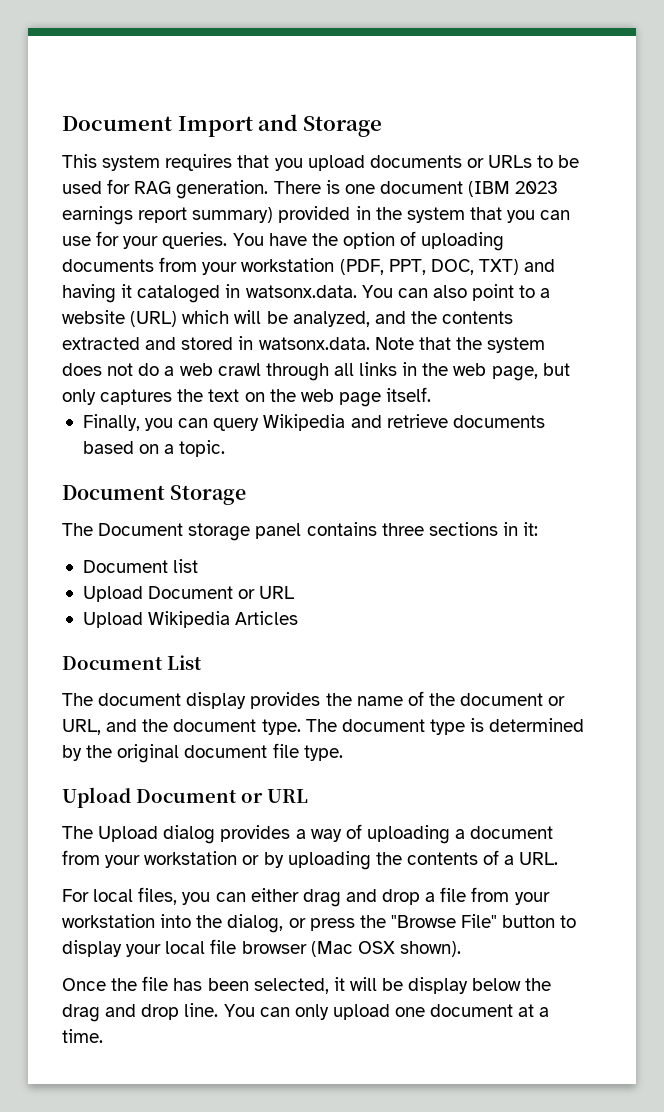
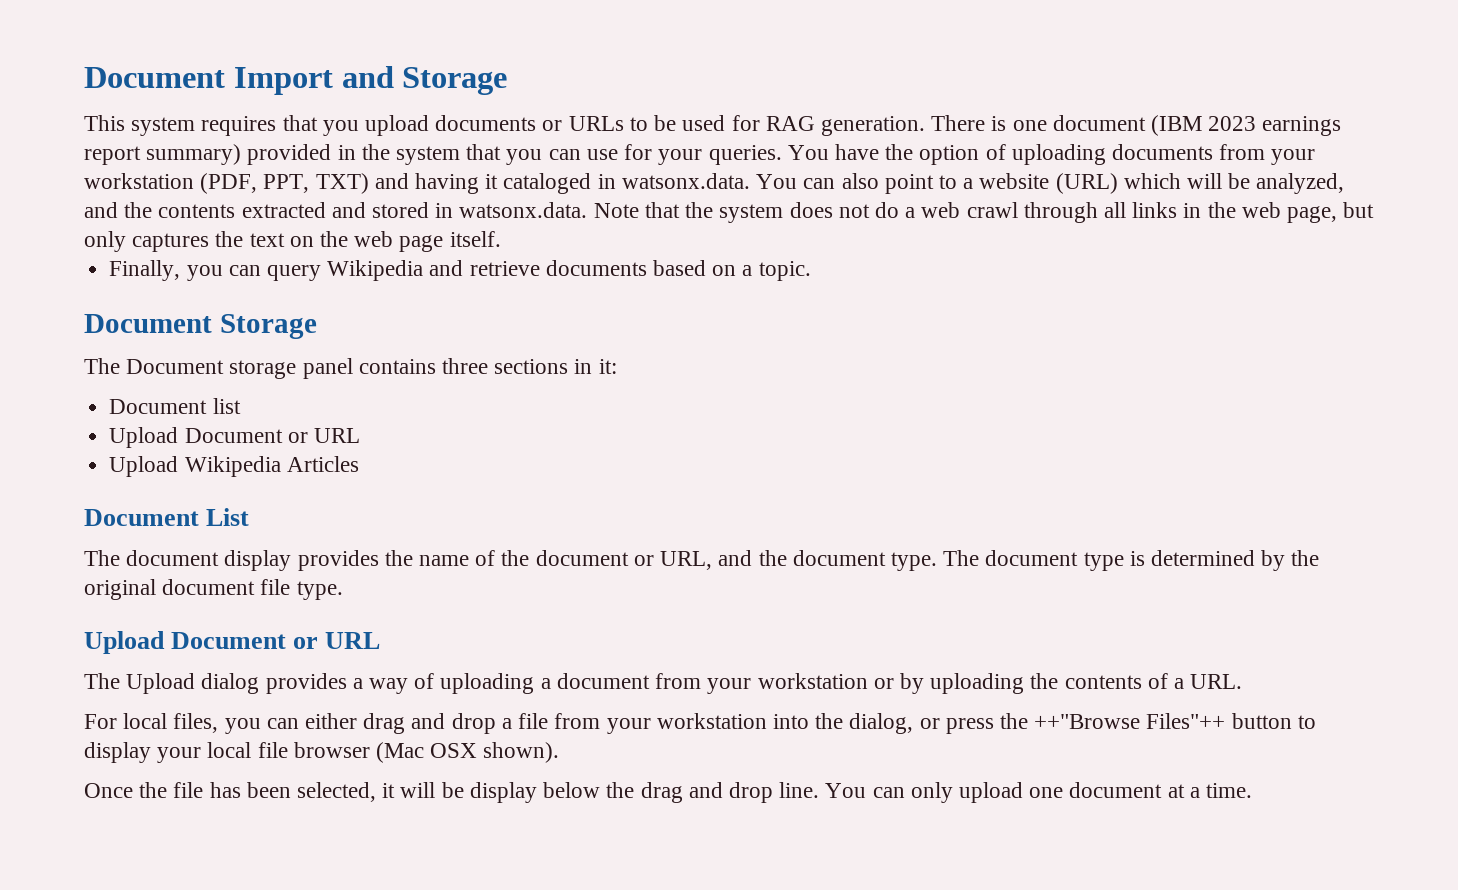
[430,259,474,275] DOC, -> (310, 183) none
[390,914,498,928] "Browse File" -> [1034,713,1226,729] ++"Browse Files"++

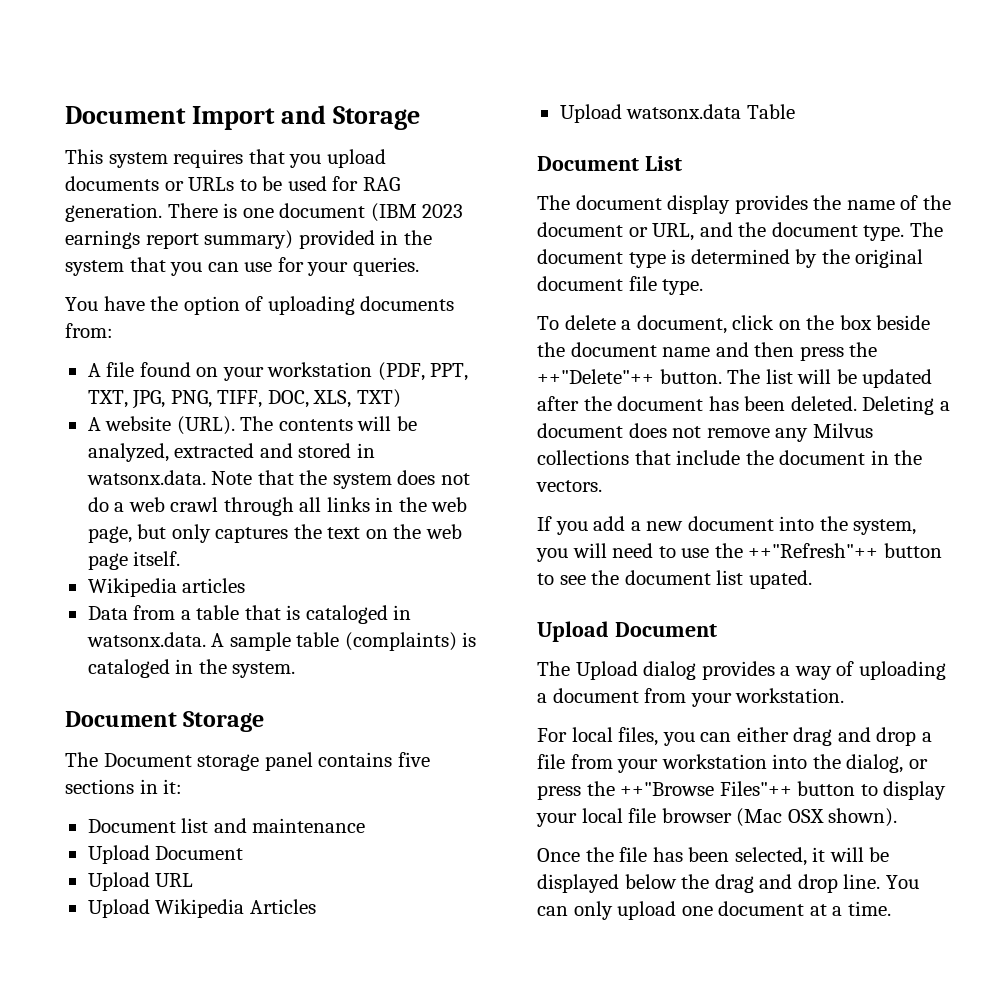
(782, 155) none -> (419, 266) //
[1219,144,1316,165] [84,173,1345,194] [84,202,236,218] from your workstation (PDF, PPT, TXT) and having it cataloged in watsonx.data. You can also point to a website (URL) which will be analyzed, and the contents -> [65,323,113,338] [87,362,469,381] [87,389,401,409] [87,416,417,435] [87,443,169,462] from: // A file found on your workstation (PDF, PPT, TXT, JPG, PNG, TIFF, DOC, XLS, TXT) // A website (URL). The contents will be analyzed,
[109,260,811,281] Finally, you can query Wikipedia and retrieve documents based on a topic. -> [87,578,246,597] [87,605,412,624] [86,632,477,651] [87,659,296,678] Wikipedia articles // Data from a table that is cataloged in watsonx.data. A sample table (complaints) is cataloged in the system.
[442,358,489,374] three -> [397,752,430,767] five
[109,427,308,448] // Upload Document or -> [213,818,366,833] [87,845,244,864] [87,872,150,891] and maintenance // Upload Document // Upload
(359, 464) none -> [559,104,795,123] // Upload watsonx.data Table
[84,631,381,654] // Upload Document or URL -> [537,315,931,334] [537,342,878,361] [537,369,933,388] [537,396,950,415] [537,423,873,442] [537,450,923,465] [536,480,602,492] [537,516,917,535] [536,543,942,562] [537,570,812,589] [537,621,717,642] // To delete a document, click on the box beside the document name and then press the ++"Delete"++ button. The list will be updated after the document has been deleted. Deleting a document does not remove any Milvus collections that include the document in the vectors. // If you add a new document into the system, you will need to use the ++"Refresh"++ button to see the document list upated. // Upload Document
[757,673,1243,694] workstation or by uploading the contents of a URL. -> [735,688,845,703] workstation.
[469,782,537,803] display -> [537,874,619,893] displayed

